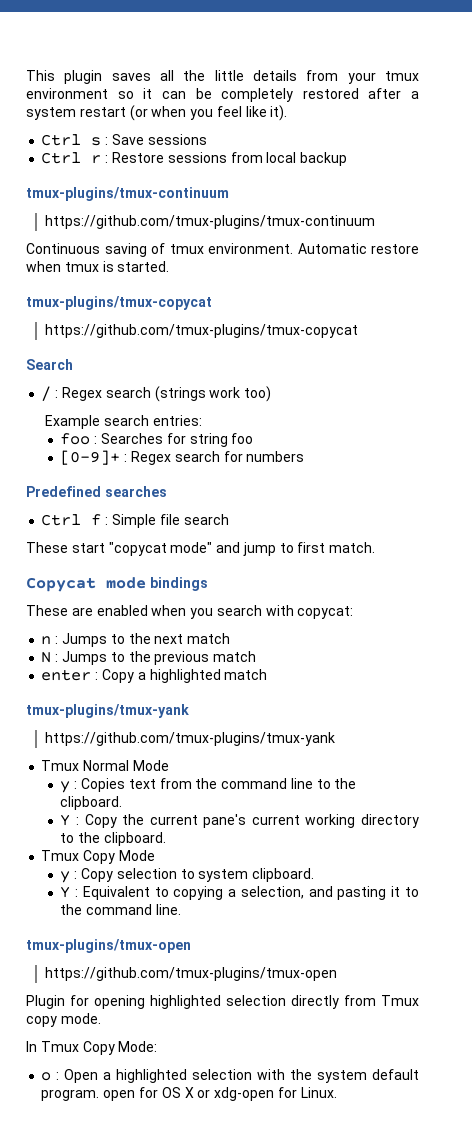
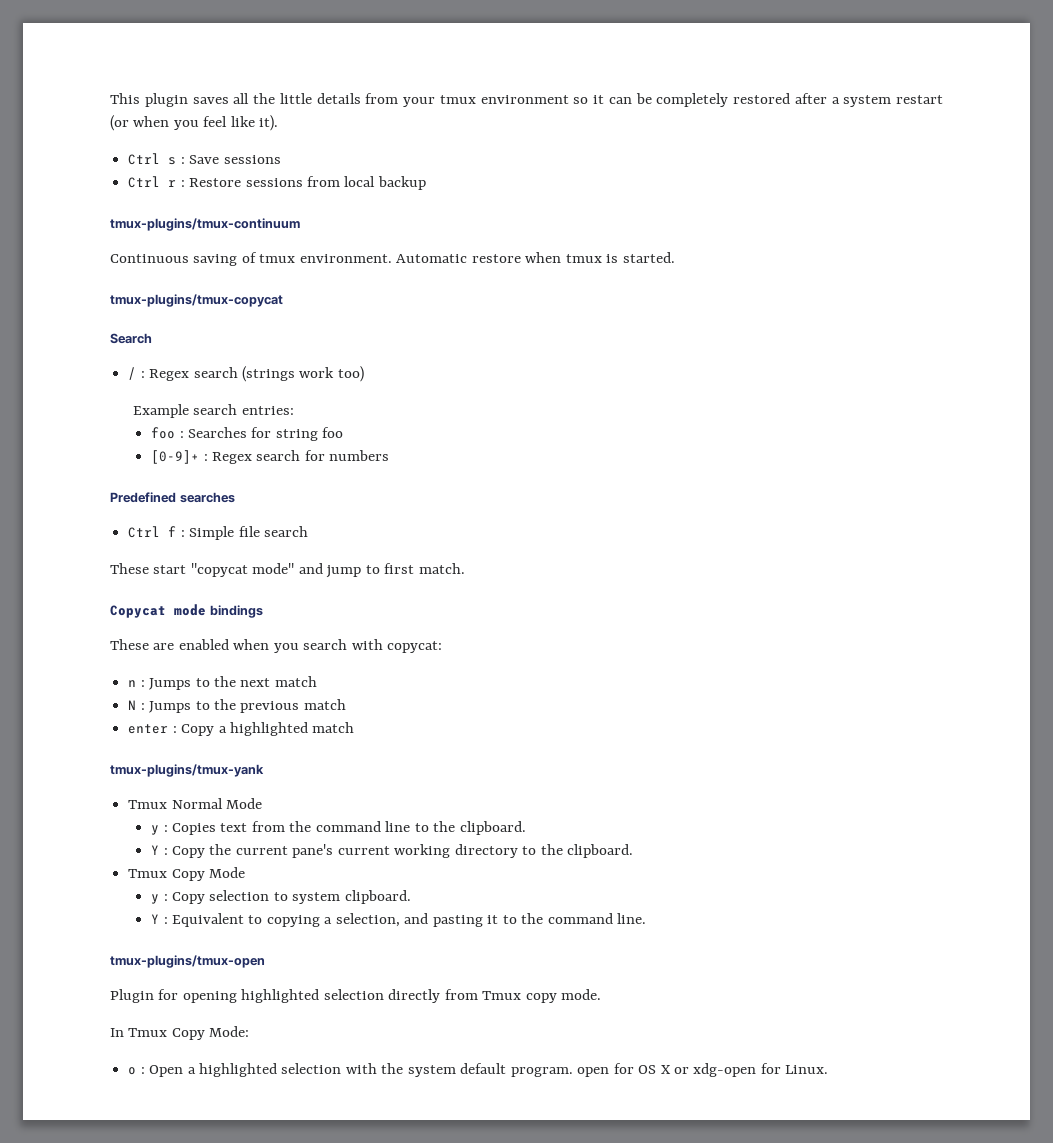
[45,215,376,229] // https://github.com/tmux-plugins/tmux-continuum -> (300, 224) none
[45,324,359,338] // https://github.com/tmux-plugins/tmux-copycat -> (283, 300) none
[45,732,336,746] // https://github.com/tmux-plugins/tmux-yank -> (264, 770) none
[45,967,338,981] // https://github.com/tmux-plugins/tmux-open -> (265, 961) none

